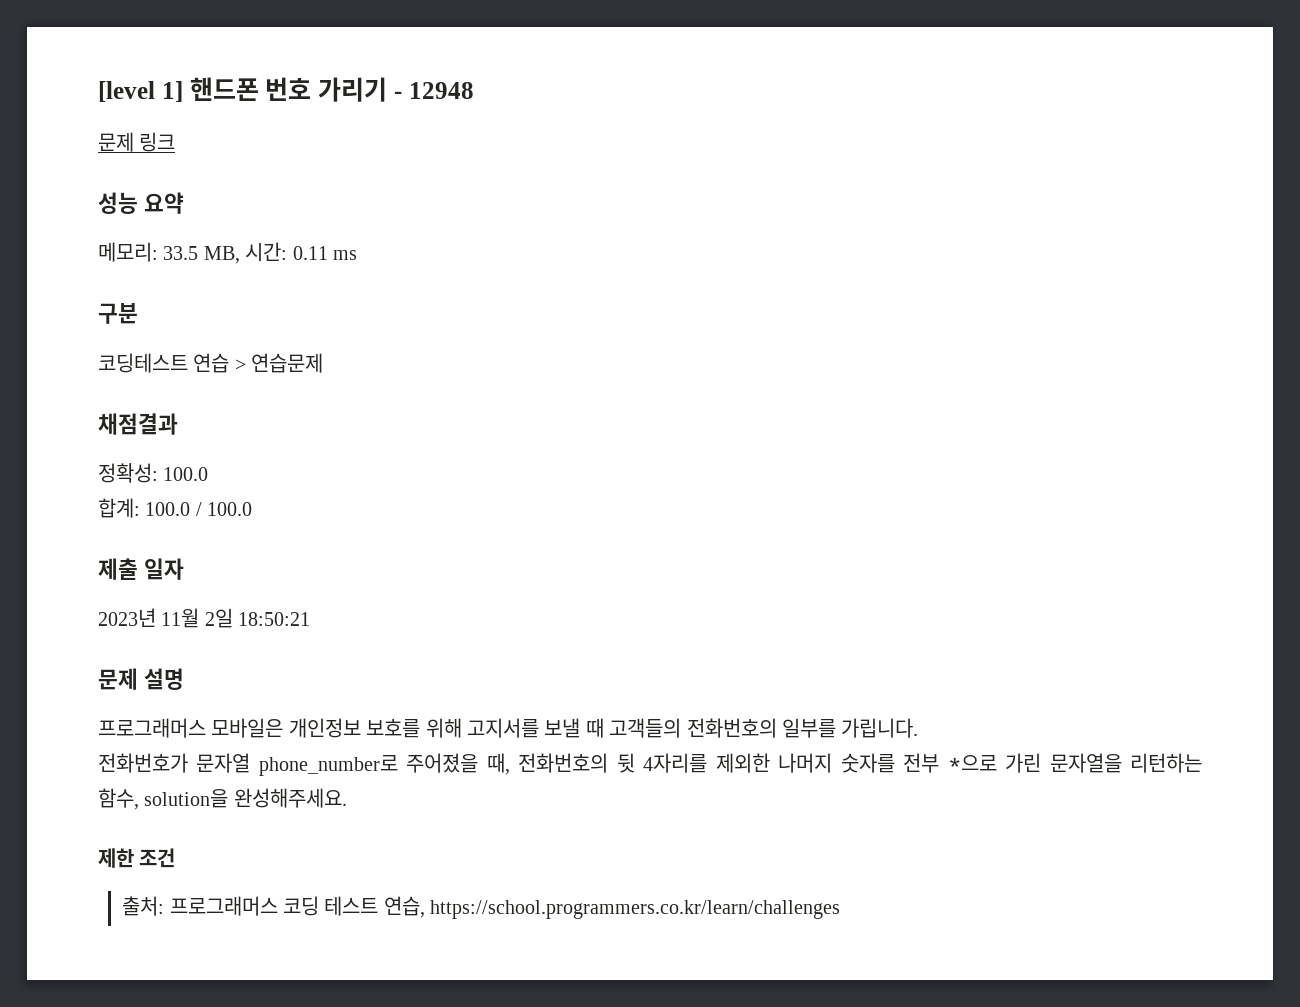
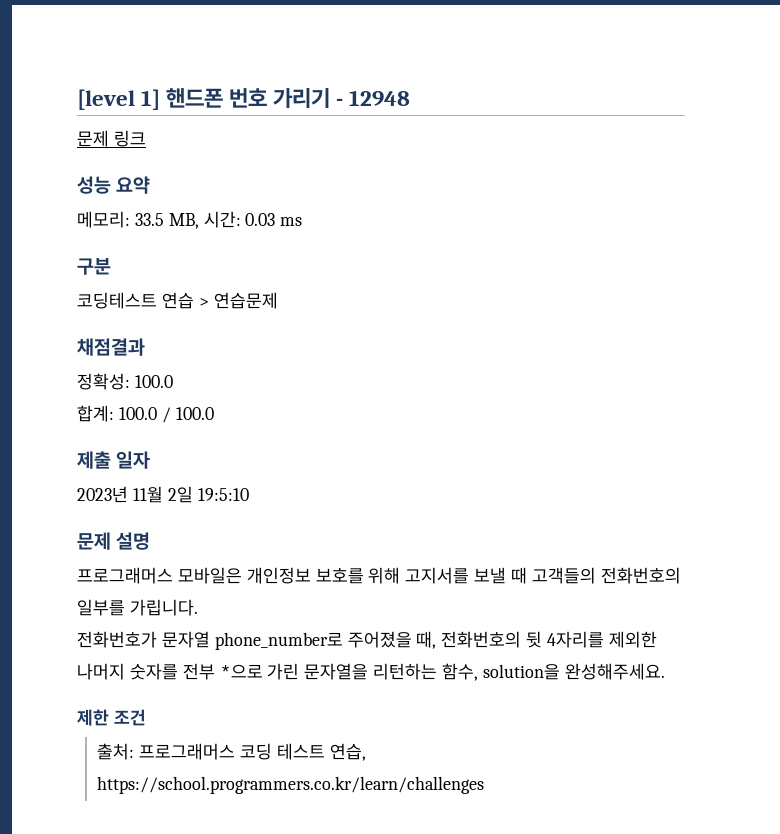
[292,246,328,260] 0.11 -> [245,213,276,226] 0.03
[238,612,311,626] 18:50:21 -> [197,488,249,501] 19:5:10

